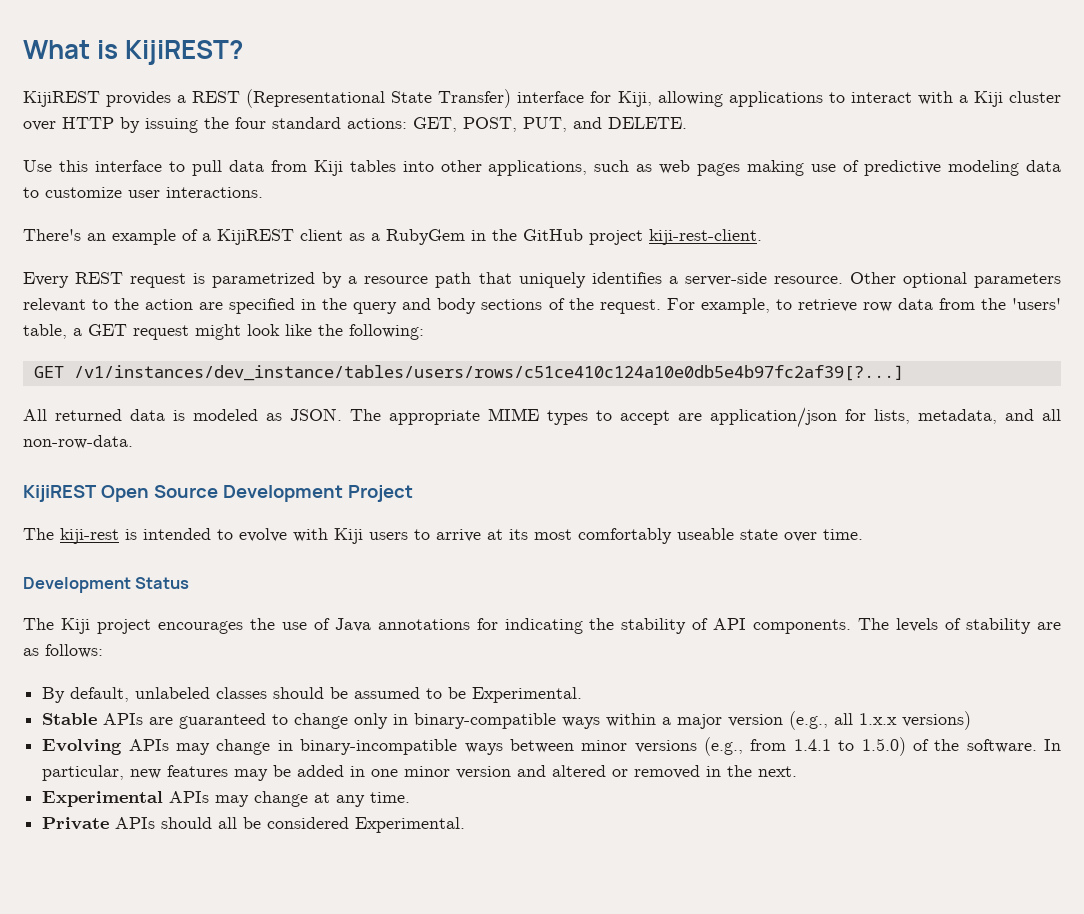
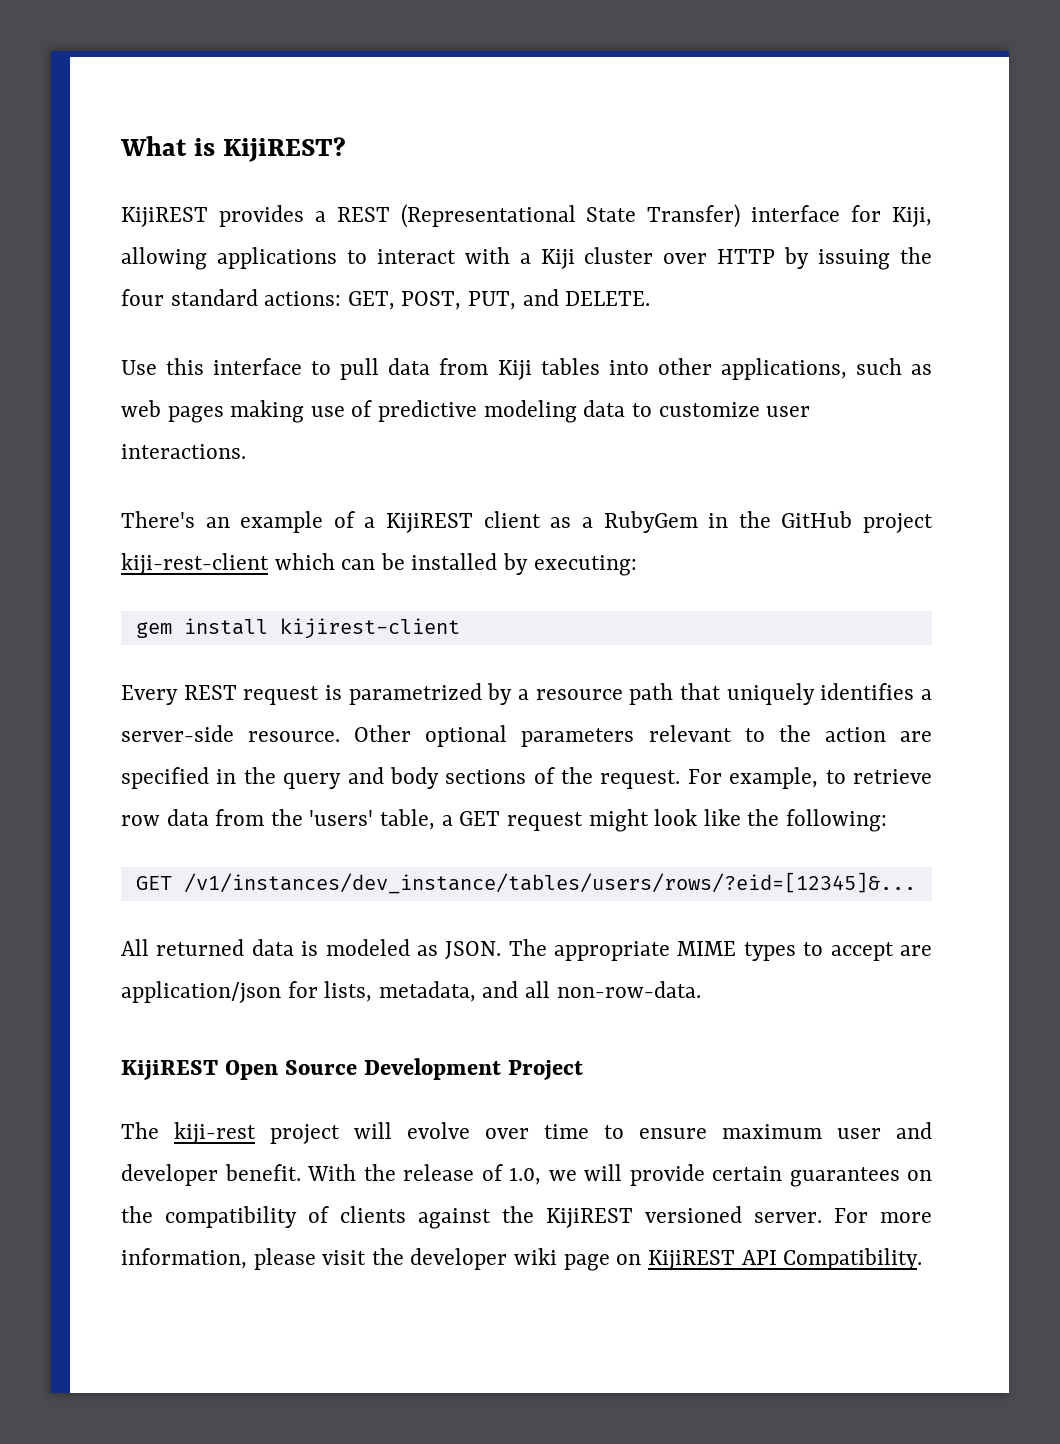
[649,229,762,245] kiji-rest-client. -> [121,553,637,576] [135,618,460,639] kiji-rest-client which can be installed by executing: // gem install kijirest-client
[73,365,904,381] /v1/instances/dev_instance/tables/users/rows/c51ce410c124a10e0db5e4b97fc2af39[?...] -> [183,872,916,894] /v1/instances/dev_instance/tables/users/rows/?eid=[12345]&...
[125,528,863,544] [23,577,190,593] [23,618,1062,634] [23,644,103,658] [42,687,583,703] [42,711,972,730] [42,737,1061,756] [42,765,798,781] [42,791,411,807] [42,817,466,833] is intended to evolve with Kiji users to arrive at its most comfortably useable state over time. // Development Status // The Kiji project encourages the use of Java annotations for indicating the stability of API components. The levels of stability are as follows: // By default, unlabeled classes should be assumed to be Experimental. // Stable APIs are guaranteed to change only in binary-compatible ways within a major version (e.g., all 1.x.x versions) // Evolving APIs may change in binary-incompatible ways between minor versions (e.g., from 1.4.1 to 1.5.0) of the software. In particular, new features may be added in one minor version and altered or removed in the next. // Experimental APIs may change at any time. // Private APIs should all be considered Experimental. -> [270,1122,932,1144] [121,1164,932,1187] [121,1206,932,1229] [121,1248,923,1271] project will evolve over time to ensure maximum user and developer benefit. With the release of 1.0, we will provide certain guarantees on the compatibility of clients against the KijiREST versioned server. For more information, please visit the developer wiki page on KijiREST API Compatibility.

